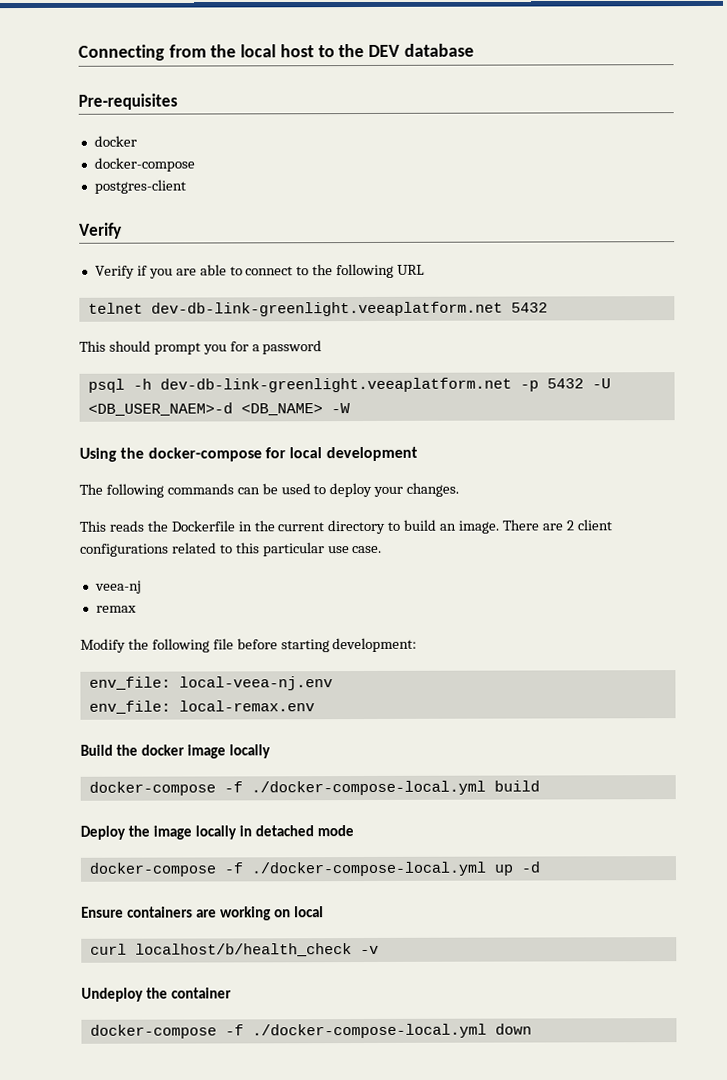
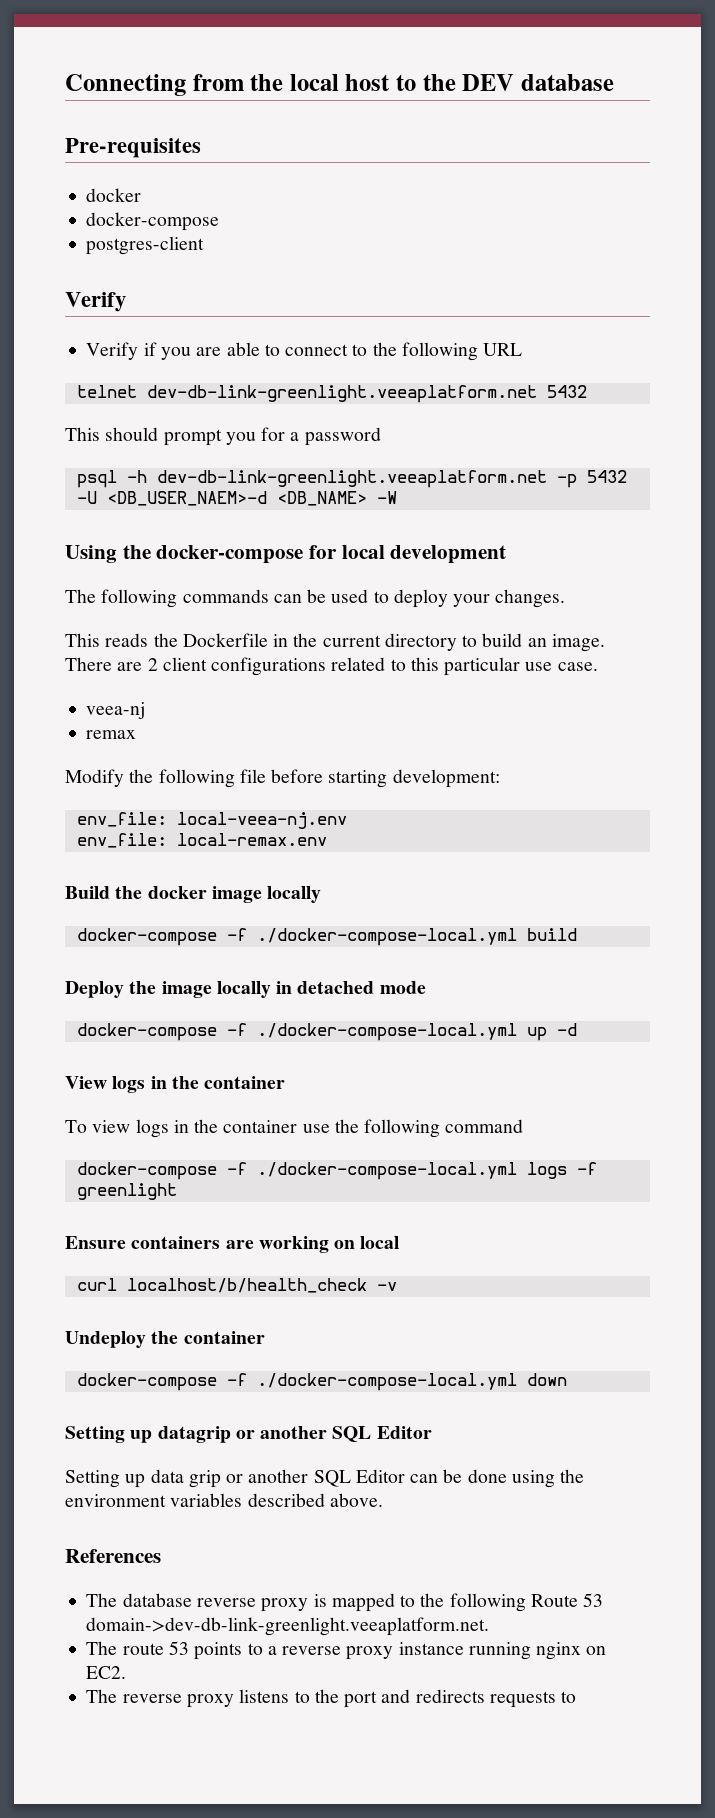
(540, 867) none -> [65,1076,286,1093] [65,1119,524,1138] [76,1162,597,1180] [76,1183,177,1200] // View logs in the container // To view logs in the container use the following command // docker-compose -f ./docker-compose-local.yml logs -f greenlight
(532, 1029) none -> [65,1426,432,1443] [65,1469,585,1488] [65,1493,383,1507] [65,1549,161,1563] [86,1593,604,1612] [86,1617,490,1636] [86,1641,607,1660] [86,1666,127,1679] [86,1689,577,1708] // Setting up datagrip or another SQL Editor // Setting up data grip or another SQL Editor can be done using the environment variables described above. // References // The database reverse proxy is mapped to the following Route 53 domain->dev-db-link-greenlight.veeaplatform.net. // The route 53 points to a reverse proxy instance running nginx on EC2. // The reverse proxy listens to the port and redirects requests to

